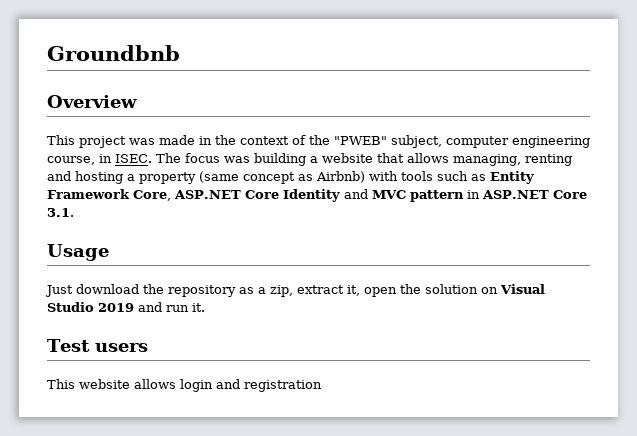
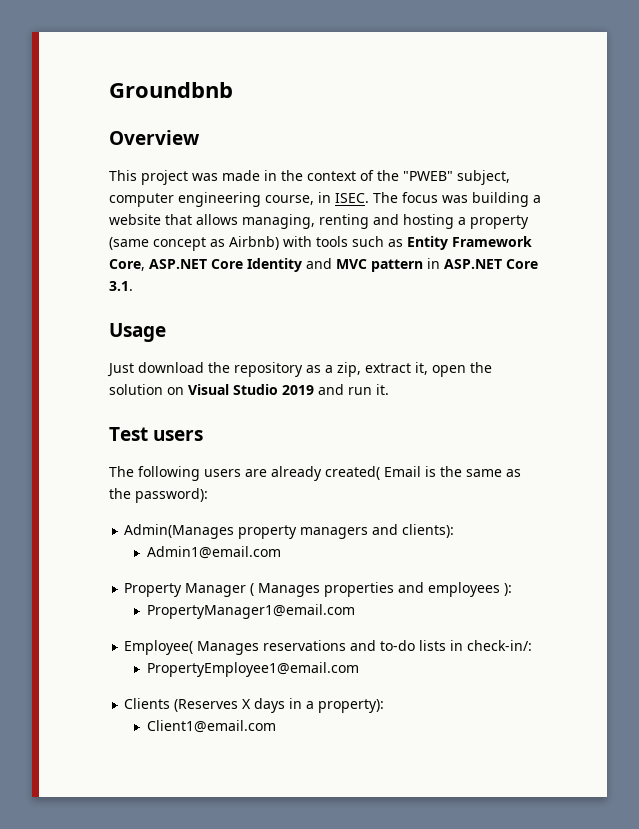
[47,379,322,392] This website allows login and registration -> [109,466,521,481] [109,488,208,503] [124,524,455,539] [146,546,281,559] [124,582,513,597] [146,604,355,619] [124,640,533,655] [146,662,359,677] [124,698,385,713] [146,720,276,733] The following users are already created( Email is the same as the password): // Admin(Manages property managers and clients): // Admin1@email.com // Property Manager ( Manages properties and employees ): // PropertyManager1@email.com // Employee( Manages reservations and to-do lists in check-in/: // PropertyEmployee1@email.com // Clients (Reserves X days in a property): // Client1@email.com

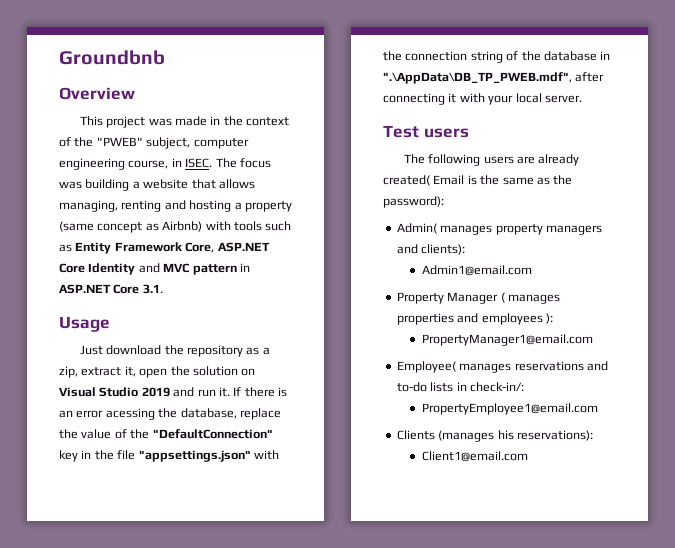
(389, 389) none -> [233,387,287,397] [59,408,281,420] [59,429,273,439] [59,450,279,462] [383,51,611,63] [383,72,605,84] [383,93,582,105] If there is an error acessing the database, replace the value of the "DefaultConnection" key in the file "appsettings.json" with the connection string of the database in ".\AppData\DB_TP_PWEB.mdf", after connecting it with your local server.
[124,524,235,539] Admin(Manages -> [396,223,493,235] Admin( manages
[258,583,321,597] Manages -> [507,294,560,304] manages
[197,641,260,655] Manages -> [459,363,512,373] manages
[174,698,385,713] (Reserves X days in a property): -> [438,430,593,442] (manages his reservations):

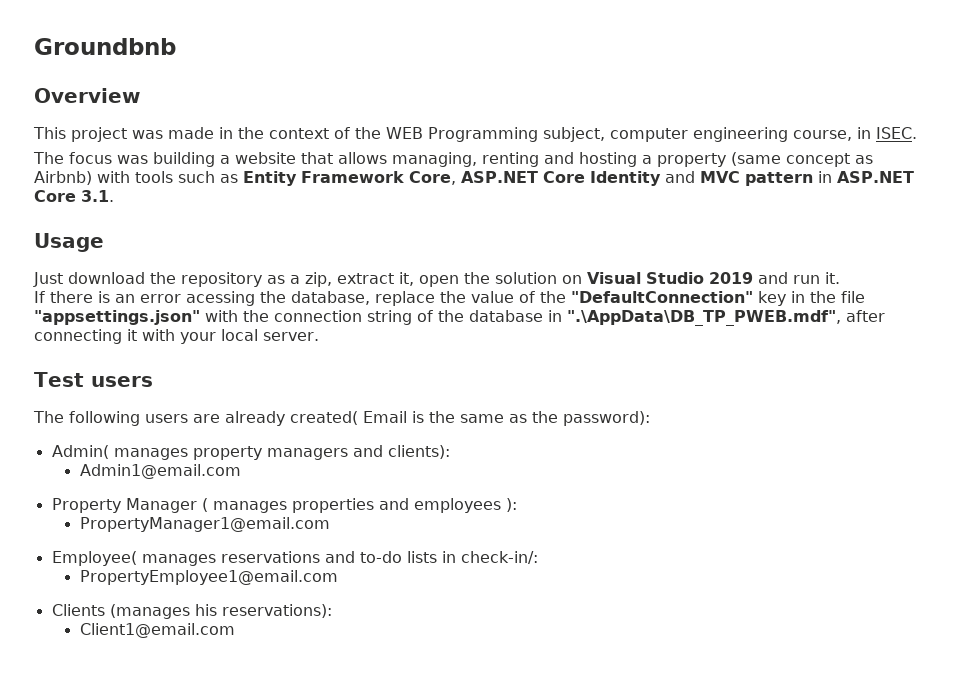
[96,137,143,146] "PWEB" -> [386,127,538,142] WEB Programming
(213, 163) none -> (917, 133) //
(230, 392) none -> (840, 278) //

